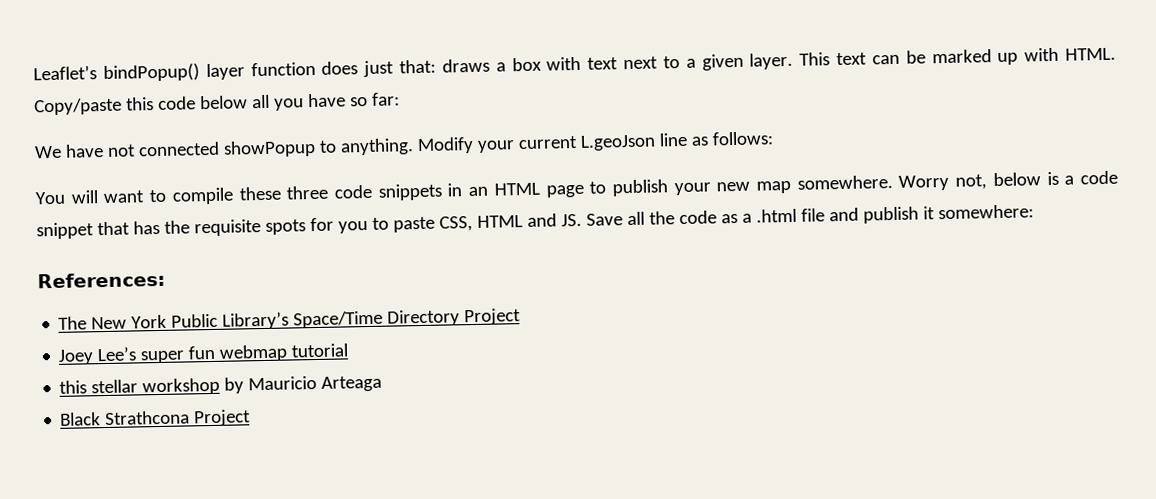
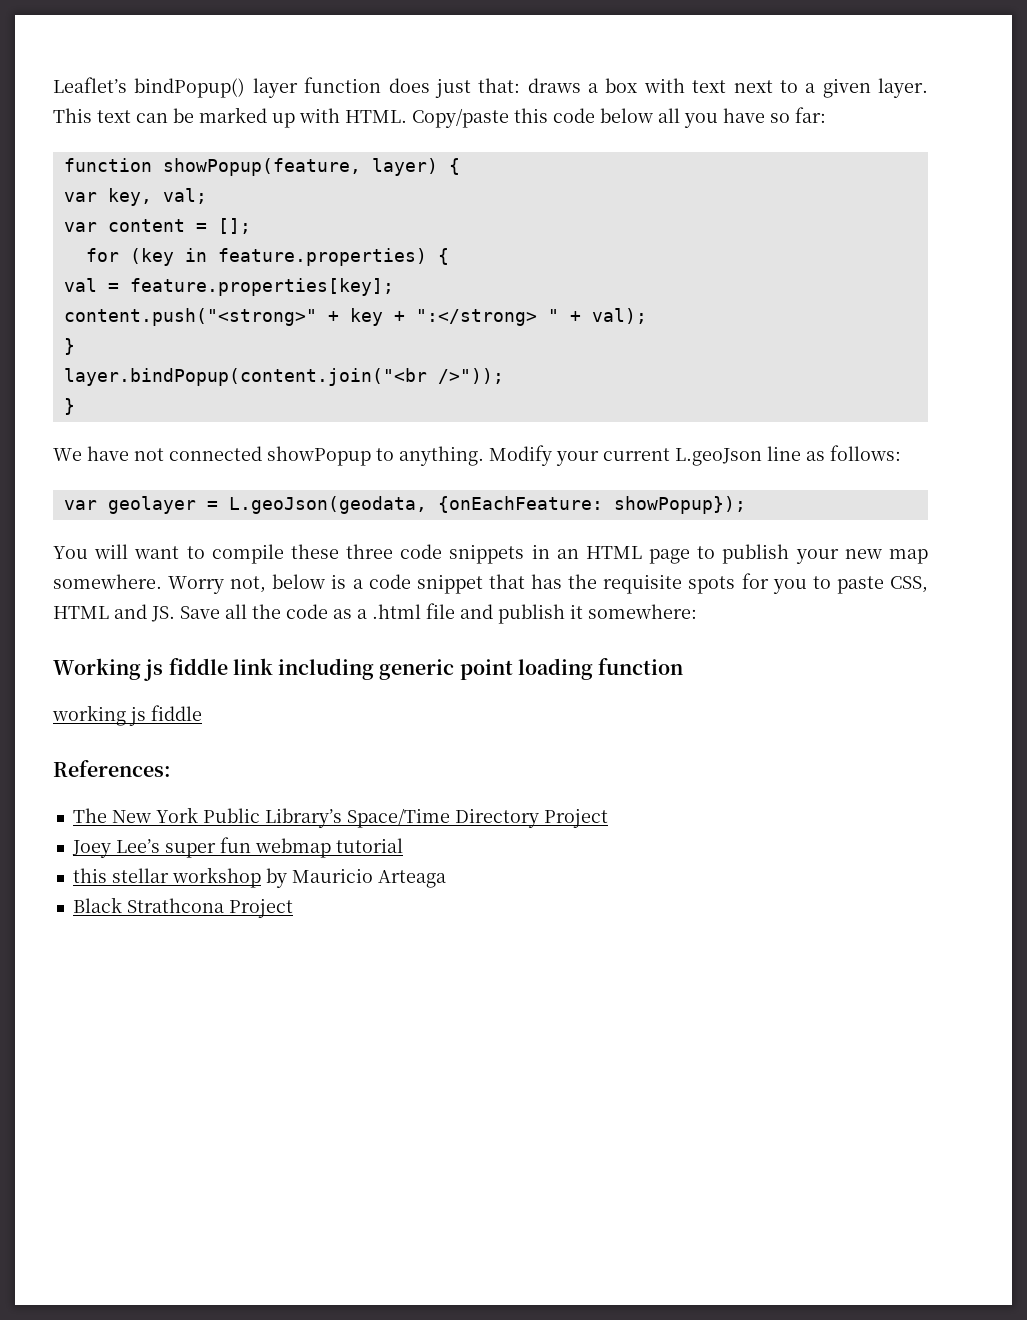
(400, 99) none -> [63,158,460,176] [63,188,207,206] [63,218,251,234] [85,248,449,266] [63,278,394,296] [63,308,647,326] [63,338,75,355] [63,368,504,386] [63,398,75,415] // function showPopup(feature, layer) { // var key, val; // var content = []; // for (key in feature.properties) { // val = feature.properties[key]; // content.push("<strong>" + key + ":</strong> " + val); // } // layer.bindPopup(content.join("<br />")); // }
(774, 138) none -> [63,496,746,514] // var geolayer = L.geoJson(geodata, {onEachFeature: showPopup});
(1034, 212) none -> [53,658,684,681] [52,705,202,726] // Working js fiddle link including generic point loading function // working js fiddle

